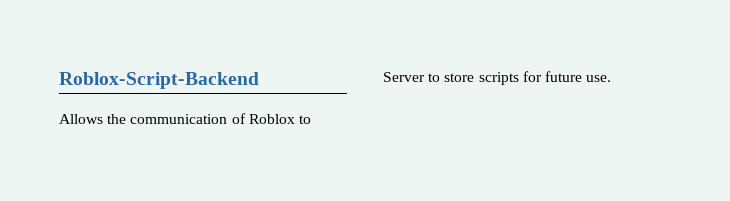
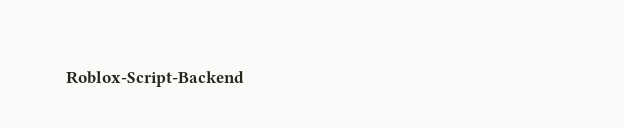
[59,113,311,124] [383,71,612,85] // Allows the communication of Roblox to Server to store scripts for future use. -> (244, 79) none

